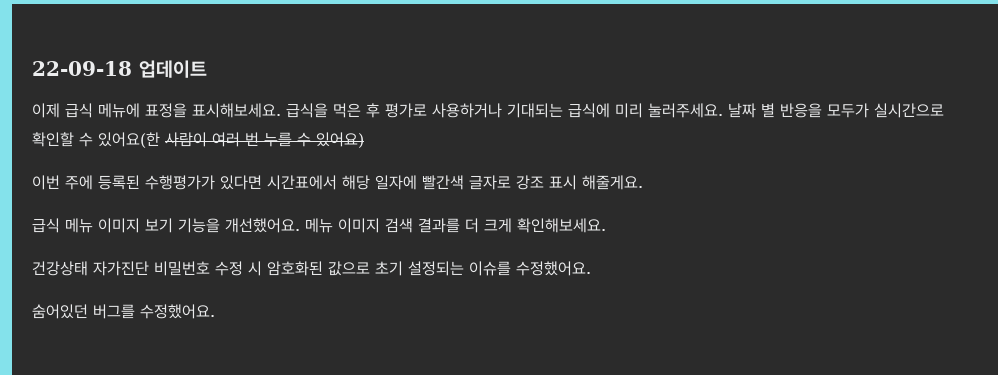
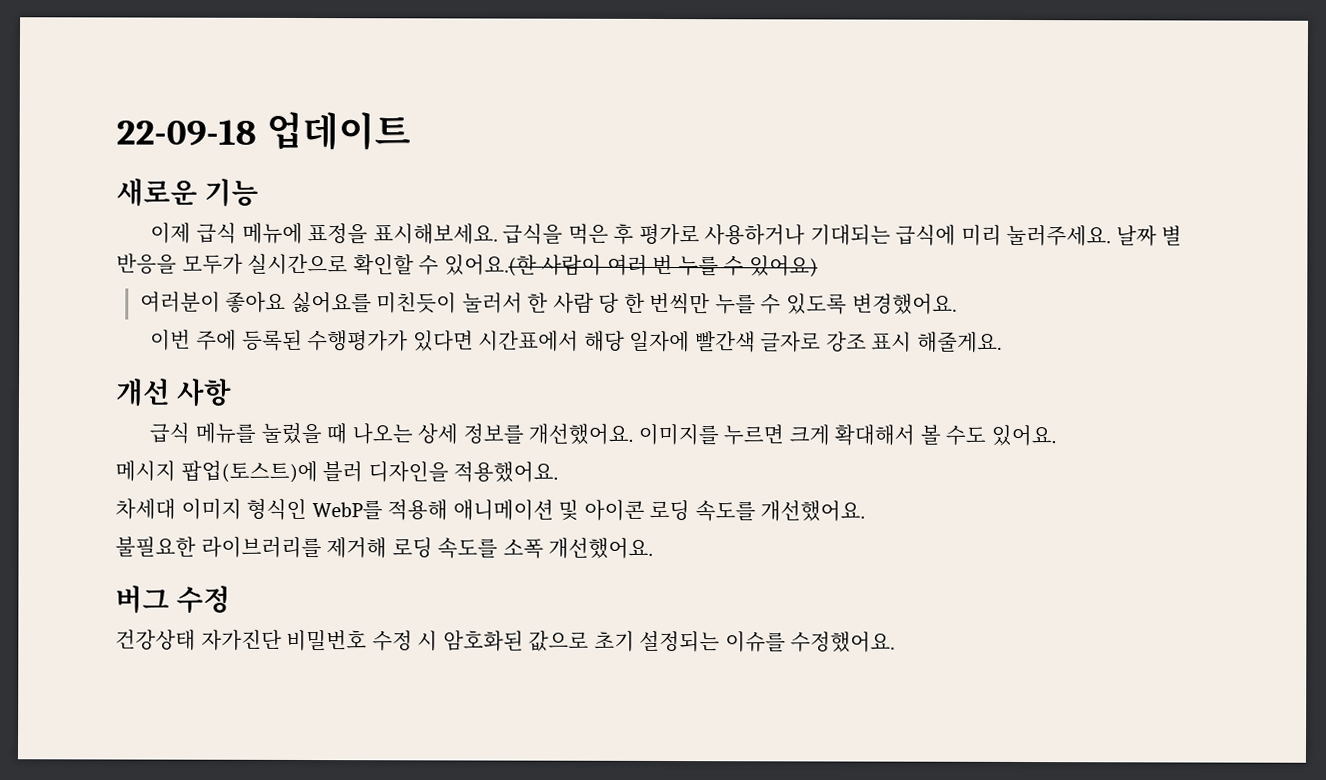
(207, 69) none -> [116,178,260,207] // 새로운 기능
[98,132,160,148] 있어요(한 -> [443,254,537,277] 있어요.(한
(364, 140) none -> [139,291,957,315] // 여러분이 좋아요 싫어요를 미친듯이 눌러서 한 사람 당 한 번씩만 누를 수 있도록 변경했어요.
[32,218,606,233] // 급식 메뉴 이미지 보기 기능을 개선했어요. 메뉴 이미지 검색 결과를 더 크게 확인해보세요. -> [115,378,233,407] [149,422,1056,447] [115,460,559,484] [115,498,866,522] [115,536,654,559] [115,585,232,614] // 개선 사항 // 급식 메뉴를 눌렀을 때 나오는 상세 정보를 개선했어요. 이미지를 누르면 크게 확대해서 볼 수도 있어요. // 메시지 팝업(토스트)에 블러 디자인을 적용했어요. // 차세대 이미지 형식인 WebP를 적용해 애니메이션 및 아이콘 로딩 속도를 개선했어요. // 불필요한 라이브러리를 제거해 로딩 속도를 소폭 개선했어요. // 버그 수정
[32,304,215,319] // 숨어있던 버그를 수정했어요. -> (896, 642) none

